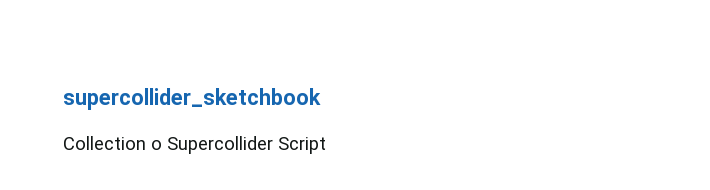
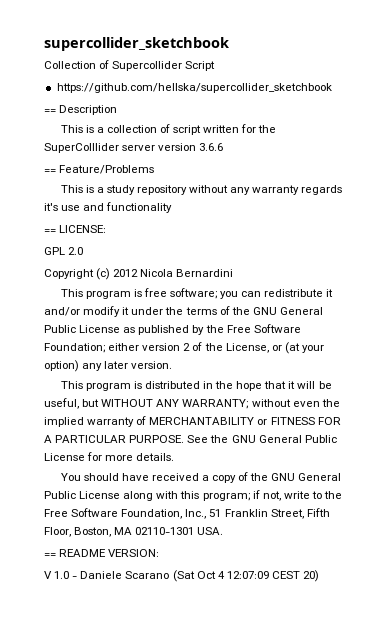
[151,140,162,150] o -> [99,60,110,69] of
(326, 145) none -> [56,83,332,93] [44,105,118,115] [60,124,277,135] [44,143,224,153] [44,165,155,174] [60,185,343,195] [44,202,173,213] [44,225,107,233] [44,247,84,255] [44,268,234,280] [60,288,334,299] [44,306,323,317] [44,324,301,335] [44,342,324,354] [44,360,173,372] [60,381,332,391] [44,398,340,409] [44,416,341,427] [44,435,337,443] [44,452,175,461] [60,472,342,483] [44,490,343,501] [44,508,330,519] [44,527,224,537] [44,549,160,557] [44,570,320,582] // https://github.com/hellska/supercollider_sketchbook // == Description // This is a collection of script written for the SuperColllider server version 3.6.6 // == Feature/Problems // This is a study repository without any warranty regards it's use and functionality // == LICENSE: // GPL 2.0 // Copyright (c) 2012 Nicola Bernardini // This program is free software; you can redistribute it and/or modify it under the terms of the GNU General Public License as published by the Free Software Foundation; either version 2 of the License, or (at your option) any later version. // This program is distributed in the hope that it will be useful, but WITHOUT ANY WARRANTY; without even the implied warranty of MERCHANTABILITY or FITNESS FOR A PARTICULAR PURPOSE. See the GNU General Public License for more details. // You should have received a copy of the GNU General Public License along with this program; if not, write to the Free Software Foundation, Inc., 51 Franklin Street, Fifth Floor, Boston, MA 02110-1301 USA. // == README VERSION: // V 1.0 - Daniele Scarano (Sat Oct 4 12:07:09 CEST 20)

